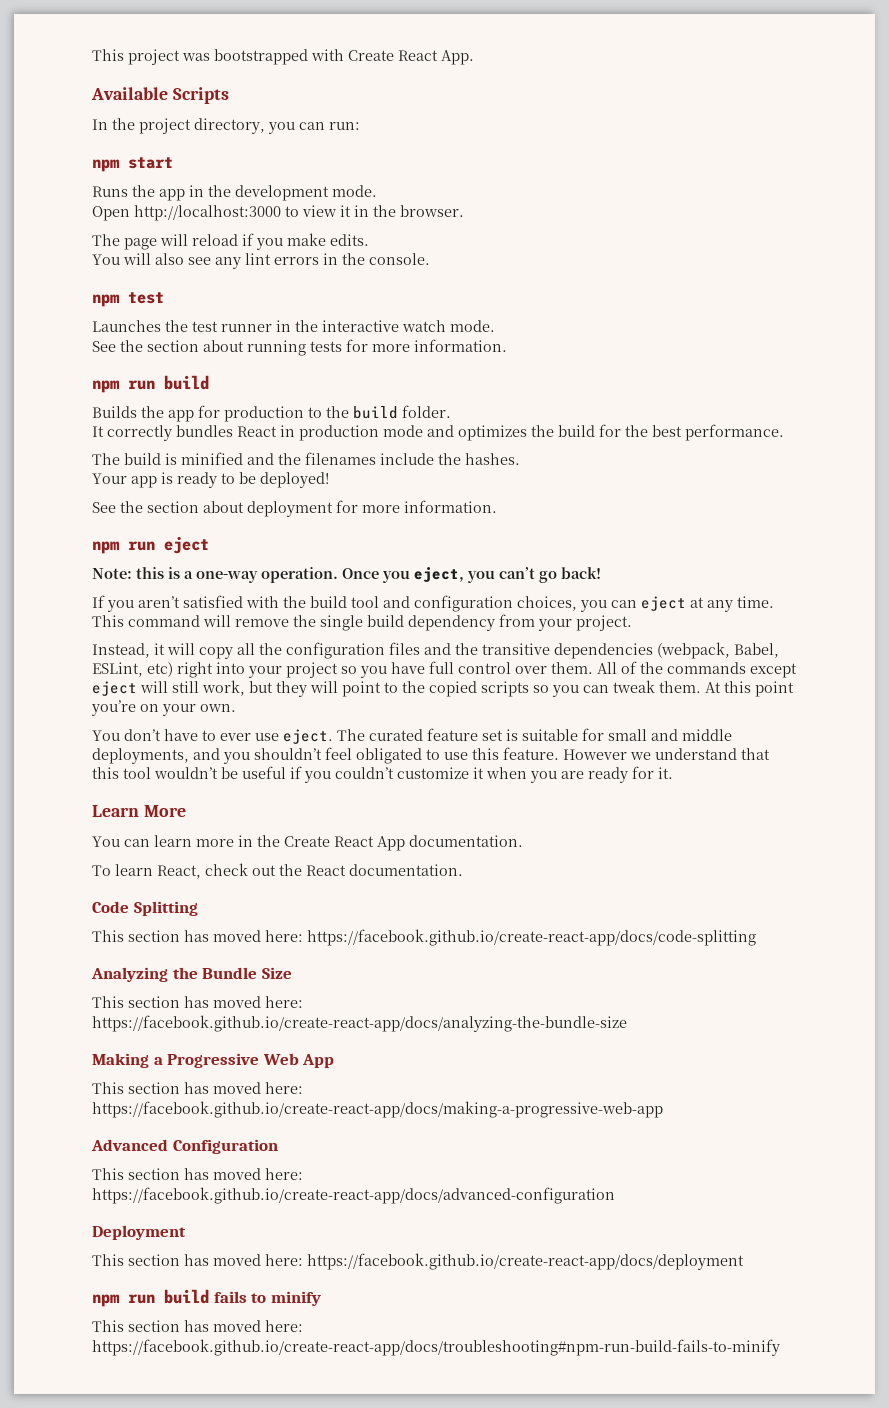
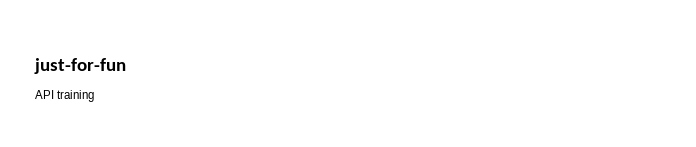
[92,49,474,65] [91,87,229,104] [92,118,360,134] [92,157,173,172] [92,185,377,201] [92,205,464,221] [92,233,369,250] [92,253,430,269] [92,292,164,307] [92,320,495,332] [92,339,507,356] [92,375,209,393] [92,405,451,422] [92,424,784,441] [92,452,520,465] [92,472,329,488] [92,500,497,517] [92,536,209,554] [92,567,601,583] [92,595,774,612] [92,614,632,631] [92,642,779,659] [92,661,797,678] [92,680,794,697] [91,700,236,716] [92,728,732,744] [92,747,770,764] [92,766,673,783] [92,805,186,817] [92,835,523,851] [92,863,463,879] [92,901,198,916] [92,929,756,946] [91,967,292,982] [92,996,303,1008] [92,1015,627,1032] [92,1053,335,1068] [92,1082,303,1094] [92,1101,663,1118] [91,1139,278,1154] [92,1168,303,1180] [92,1187,615,1204] [92,1225,186,1240] [92,1253,744,1270] [92,1289,321,1307] [92,1320,303,1332] [92,1339,780,1356] This project was bootstrapped with Create React App. // Available Scripts // In the project directory, you can run: // npm start // Runs the app in the development mode. // Open http://localhost:3000 to view it in the browser. // The page will reload if you make edits. // You will also see any lint errors in the console. // npm test // Launches the test runner in the interactive watch mode. // See the section about running tests for more information. // npm run build // Builds the app for production to the build folder. // It correctly bundles React in production mode and optimizes the build for the best performance. // The build is minified and the filenames include the hashes. // Your app is ready to be deployed! // See the section about deployment for more information. // npm run eject // Note: this is a one-way operation. Once you eject, you can’t go back! // If you aren’t satisfied with the build tool and configuration choices, you can eject at any time. This command will remove the single build dependency from your project. // Instead, it will copy all the configuration files and the transitive dependencies (webpack, Babel, ESLint, etc) right into your project so you have full control over them. All of the commands except eject will still work, but they will point to the copied scripts so you can tweak them. At this point you’re on your own. // You don’t have to ever use eject. The curated feature set is suitable for small and middle deployments, and you shouldn’t feel obligated to use this feature. However we understand that this tool wouldn’t be useful if you couldn’t customize it when you are ready for it. // Learn More // You can learn more in the Create React App documentation. // To learn React, check out the React documentation. // Code Splitting // This section has moved here: https://facebook.github.io/create-react-app/docs/code-splitting // Analyzing the Bundle Size // This section has moved here: https://facebook.github.io/create-react-app/docs/analyzing-the-bundle-size // Making a Progressive Web App // This section has moved here: https://facebook.github.io/create-react-app/docs/making-a-progressive-web-app // Advanced Configuration // This section has moved here: https://facebook.github.io/create-react-app/docs/advanced-configuration // Deployment // This section has moved here: https://facebook.github.io/create-react-app/docs/deployment // npm run build fails to minify // This section has moved here: https://facebook.github.io/create-react-app/docs/troubleshooting#npm-run-build-fails-to-minify -> [34,58,126,74] [35,90,95,102] just-for-fun // API training

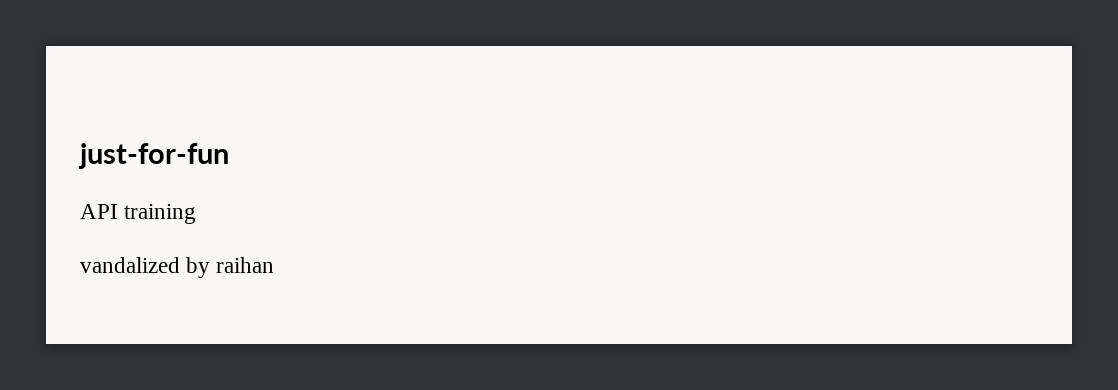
(95, 96) none -> [80,257,275,278] // vandalized by raihan

